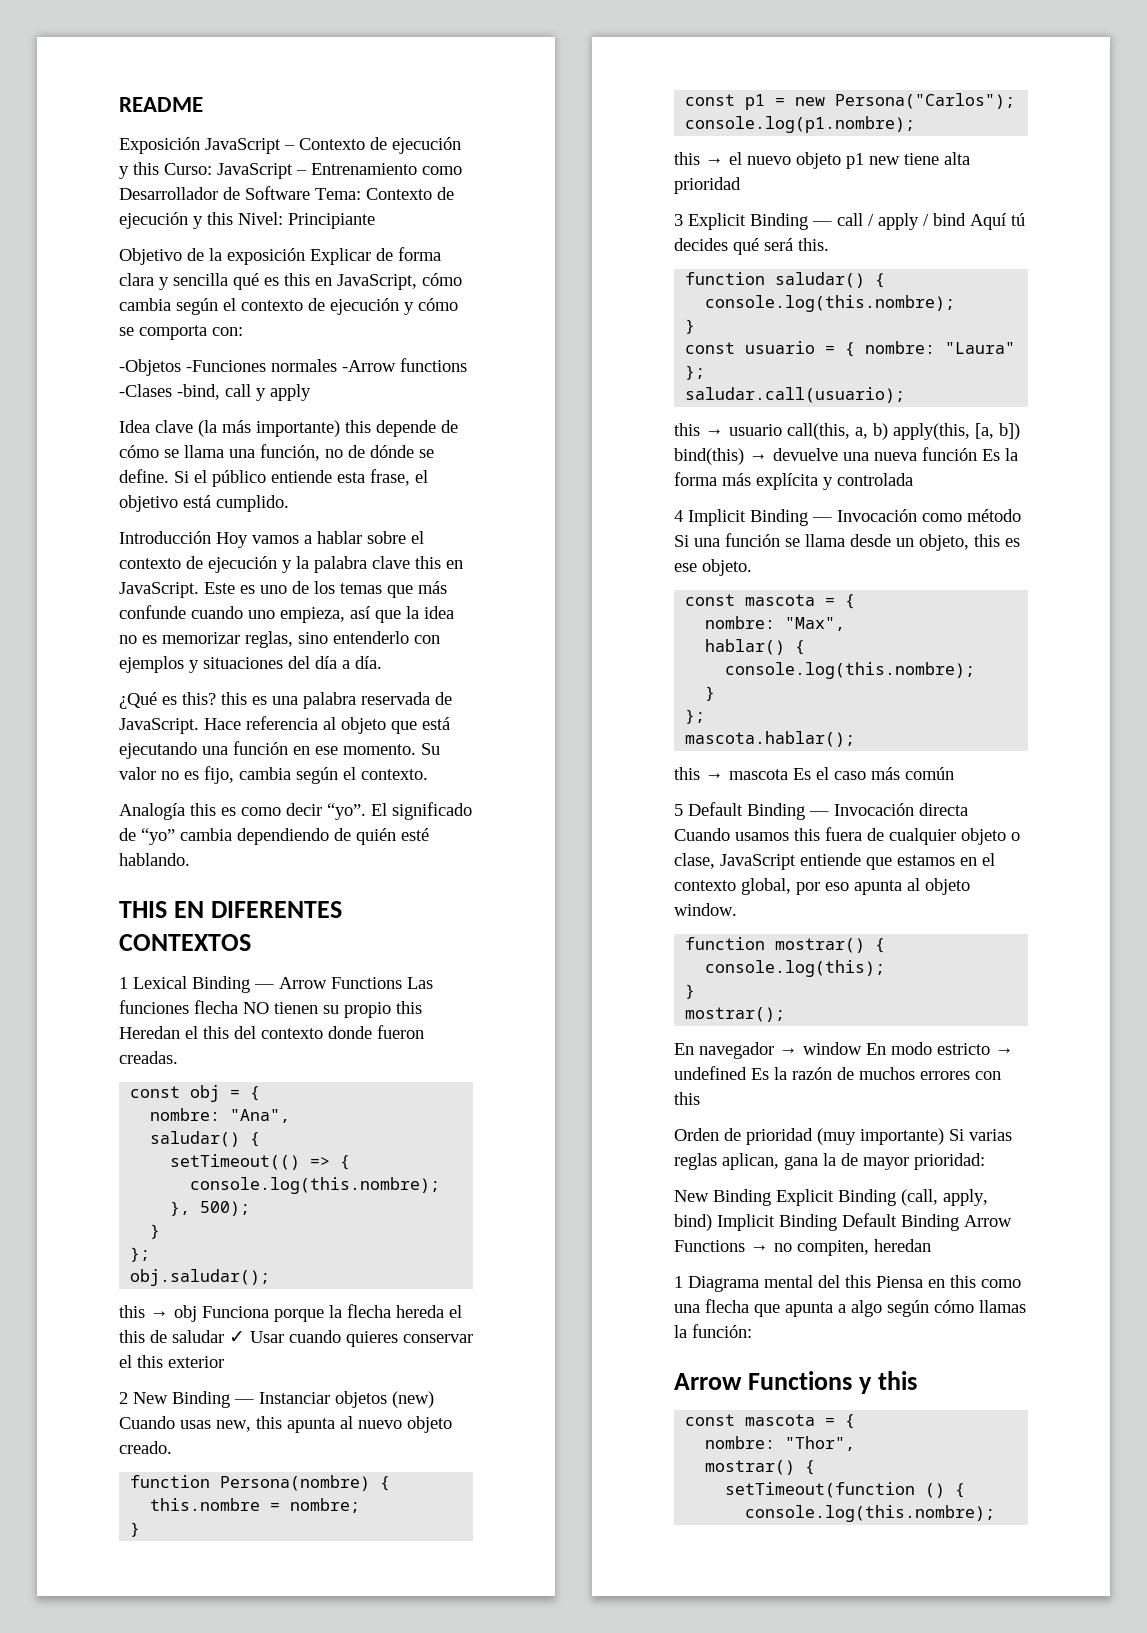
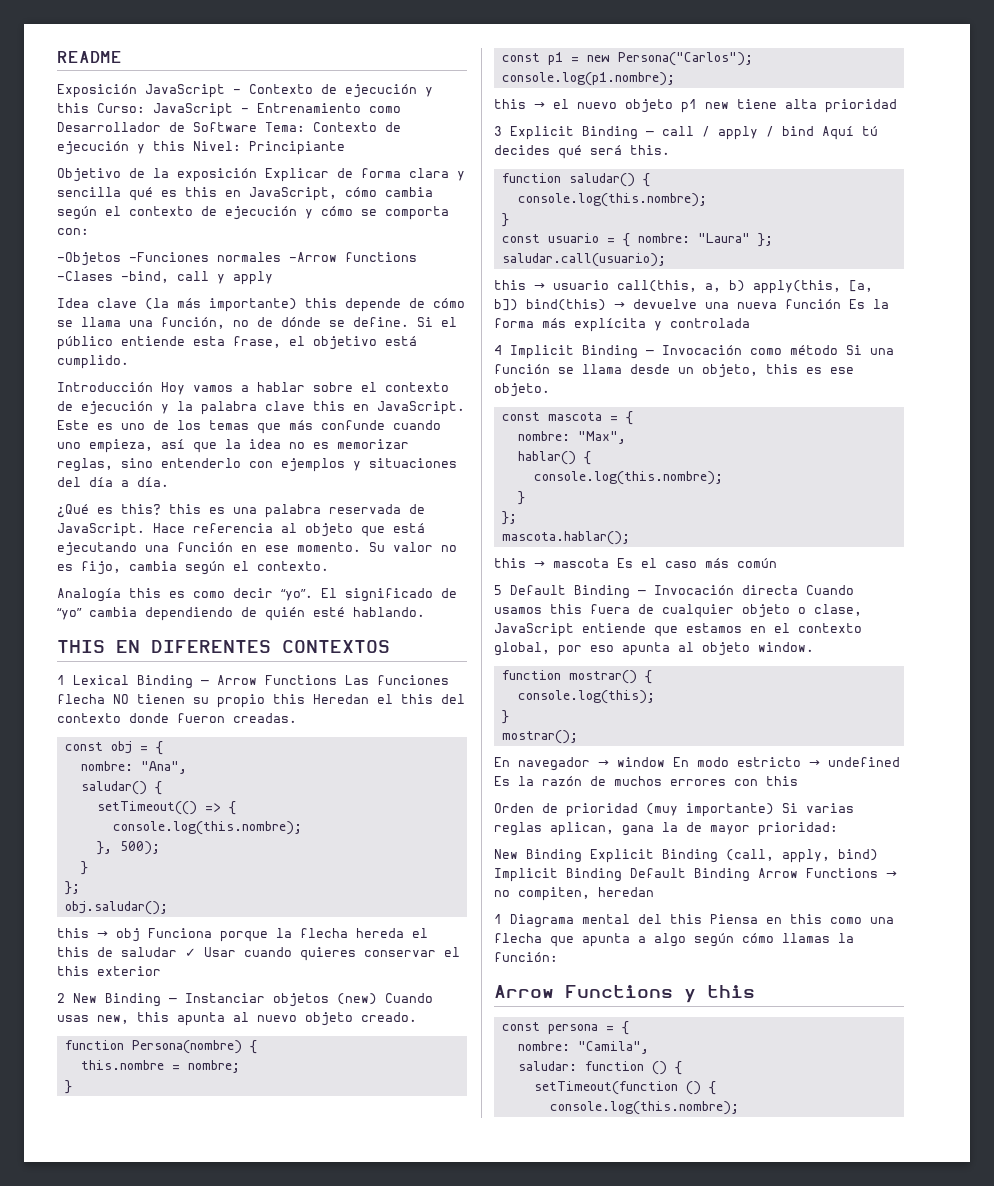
[745,1414,856,1429] [705,1436,856,1451] [705,1460,796,1475] mascota = { // nombre: "Thor", // mostrar() -> [547,1021,629,1035] [517,1041,649,1054] [517,1061,667,1075] persona = { // nombre: "Camila", // saludar: function ()

